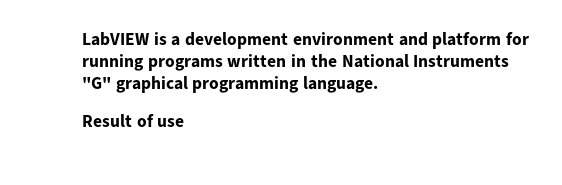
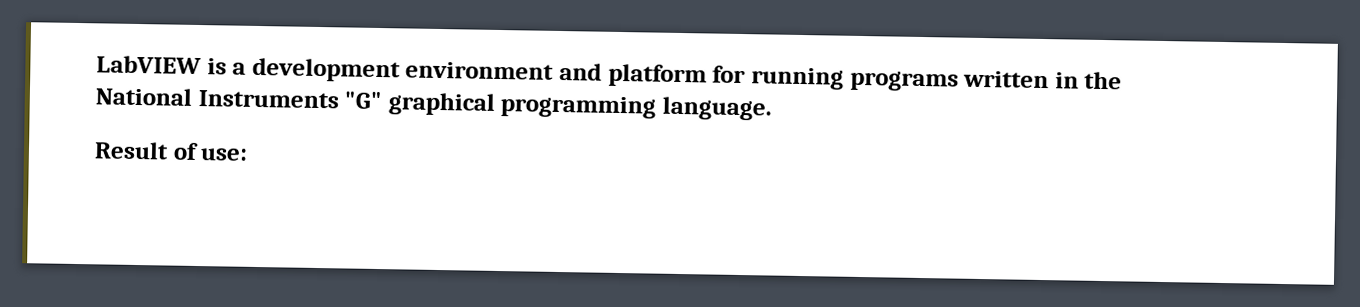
[157,118,185,127] use -> [200,148,249,161] use:

